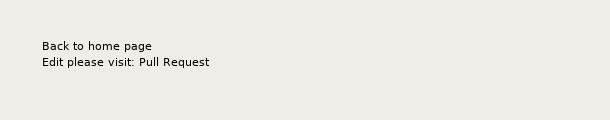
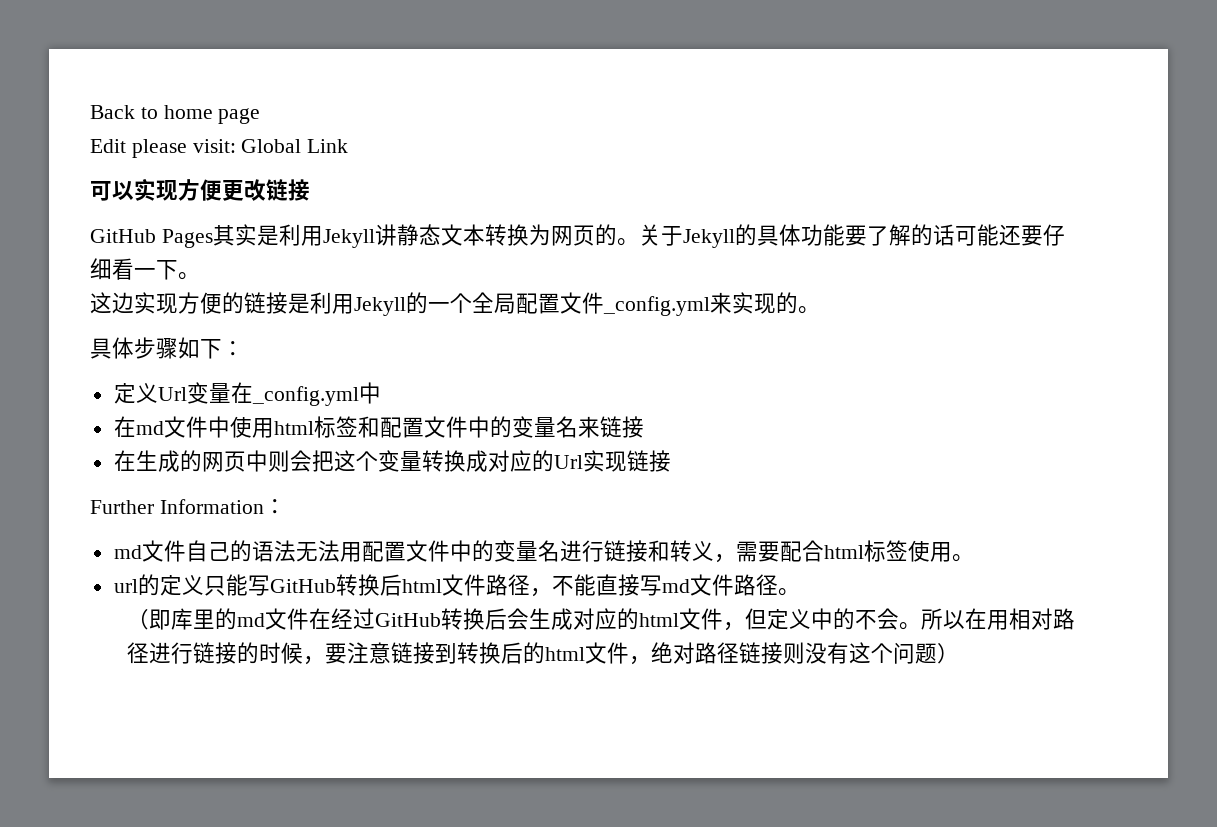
[139,57,210,68] Pull Request -> [241,139,349,153] [90,178,310,201] [90,224,1065,248] [90,258,200,280] [90,292,820,316] [90,337,244,359] [113,382,381,406] [113,416,644,438] [113,450,671,472] [90,499,286,514] [113,540,974,563] [113,574,800,597] [127,608,1076,631] [127,642,960,665] Global Link // 可以实现方便更改链接 // GitHub Pages其实是利用Jekyll讲静态文本转换为网页的。关于Jekyll的具体功能要了解的话可能还要仔细看一下。 // 这边实现方便的链接是利用Jekyll的一个全局配置文件_config.yml来实现的。 // 具体步骤如下： // 定义Url变量在_config.yml中 // 在md文件中使用html标签和配置文件中的变量名来链接 // 在生成的网页中则会把这个变量转换成对应的Url实现链接 // Further Information： // md文件自己的语法无法用配置文件中的变量名进行链接和转义，需要配合html标签使用。 // url的定义只能写GitHub转换后html文件路径，不能直接写md文件路径。 // （即库里的md文件在经过GitHub转换后会生成对应的html文件，但定义中的不会。所以在用相对路径进行链接的时候，要注意链接到转换后的html文件，绝对路径链接则没有这个问题）

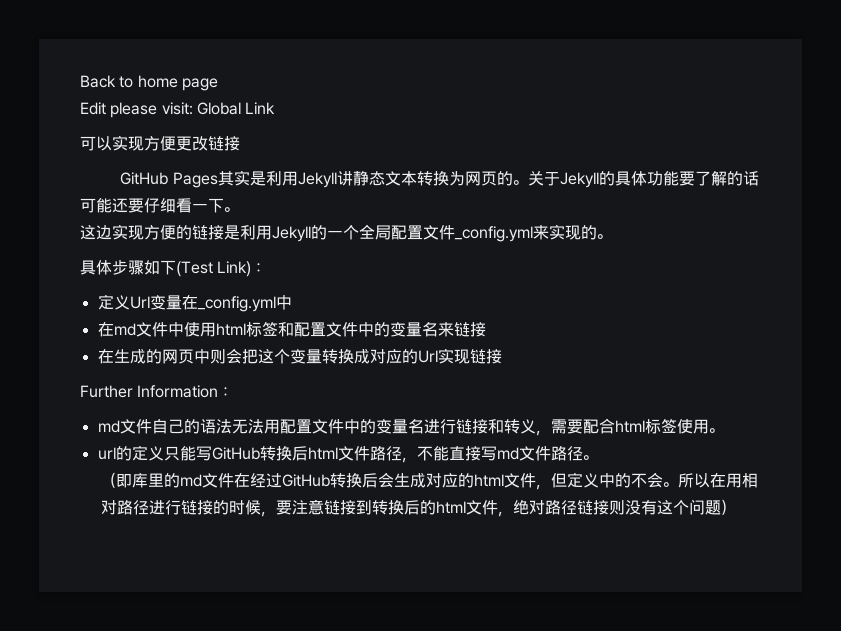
(222, 349) none -> [176,261,252,277] (Test Link)

